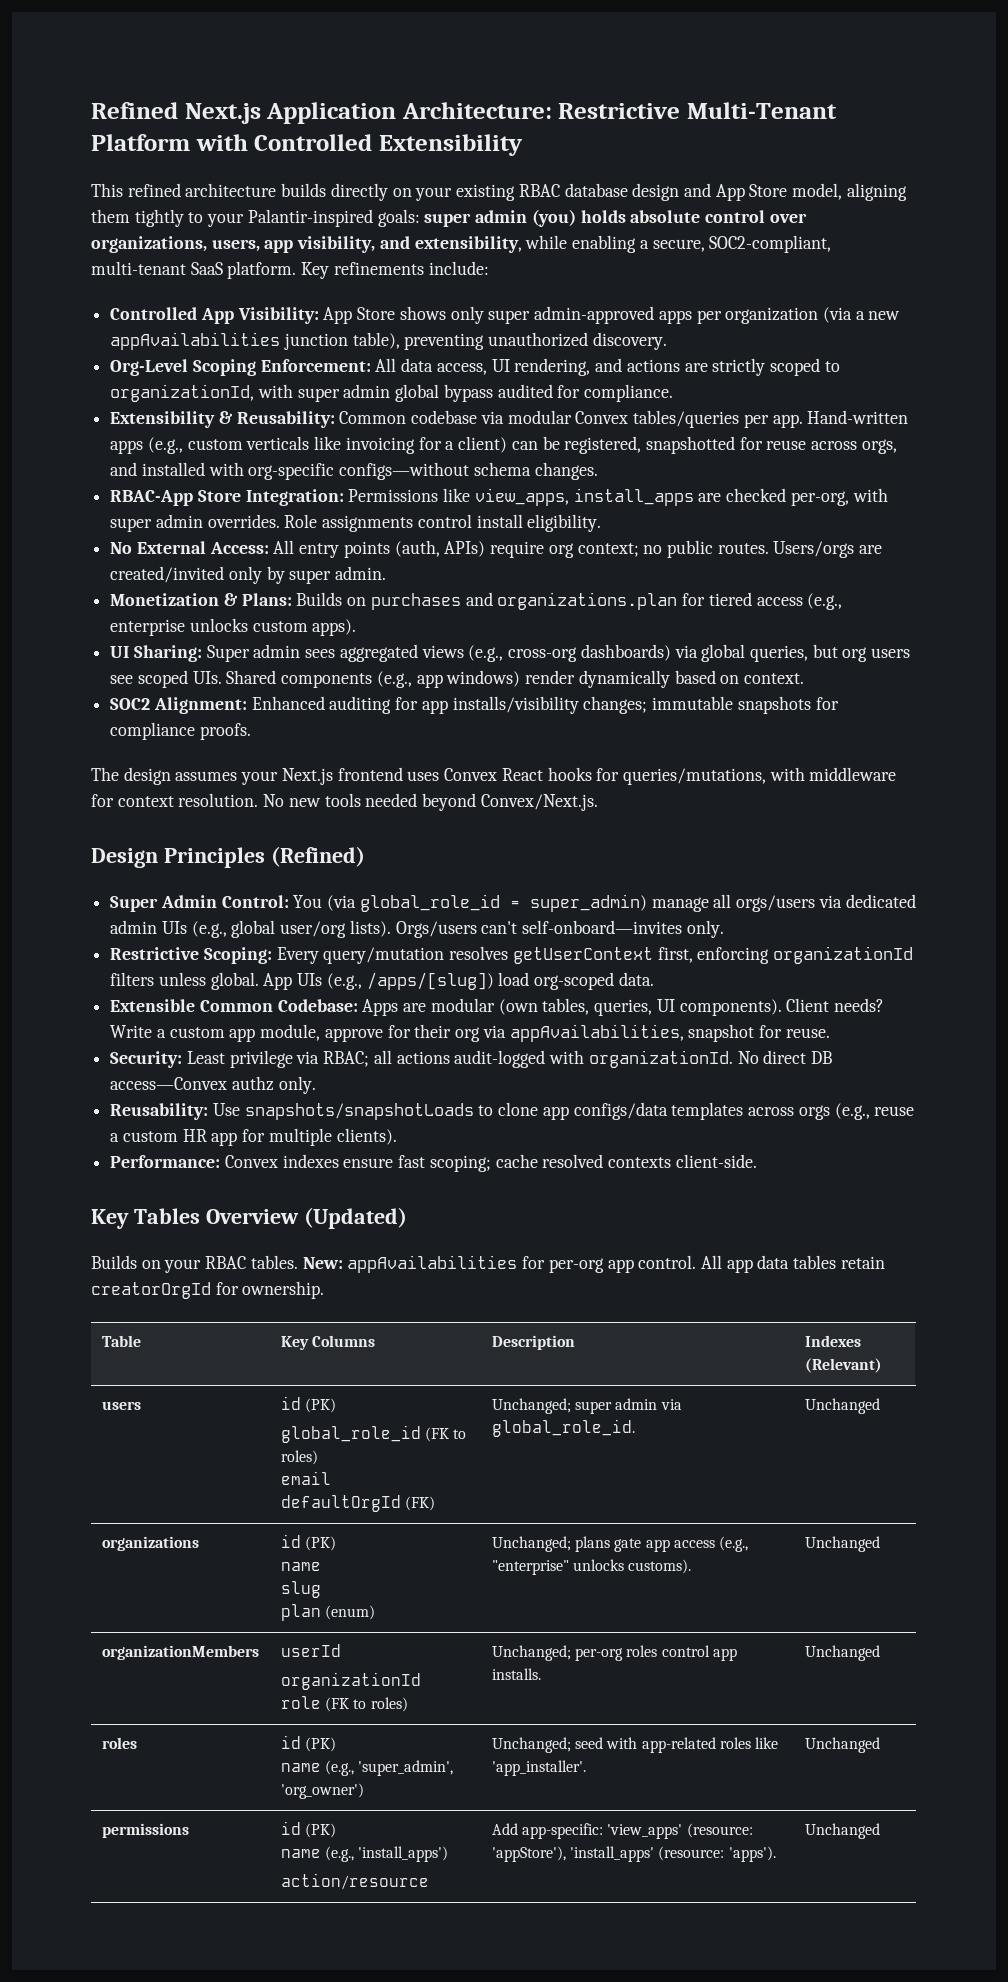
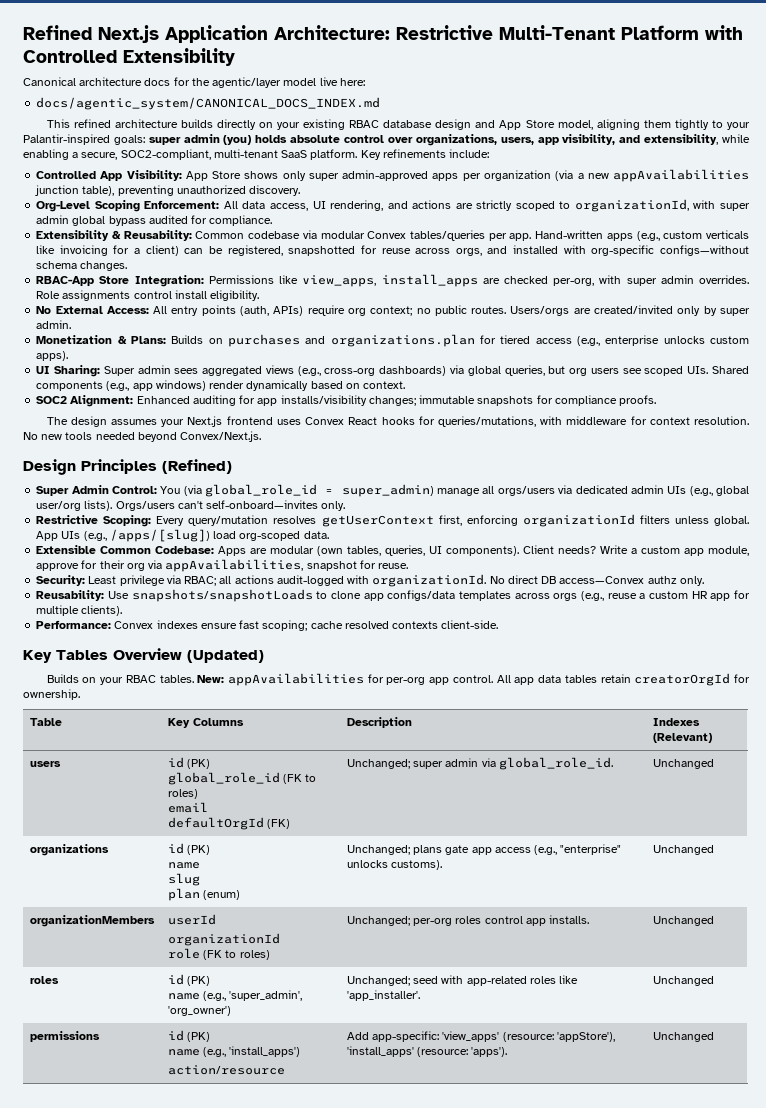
(523, 145) none -> [23,77,365,88] [36,97,381,110] // Canonical architecture docs for the agentic/layer model live here: // docs/agentic_system/CANONICAL_DOCS_INDEX.md

